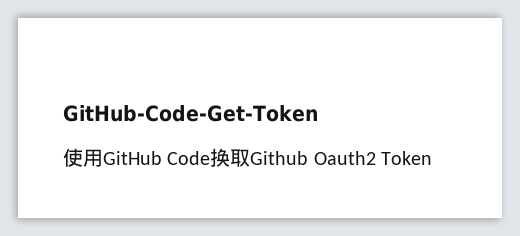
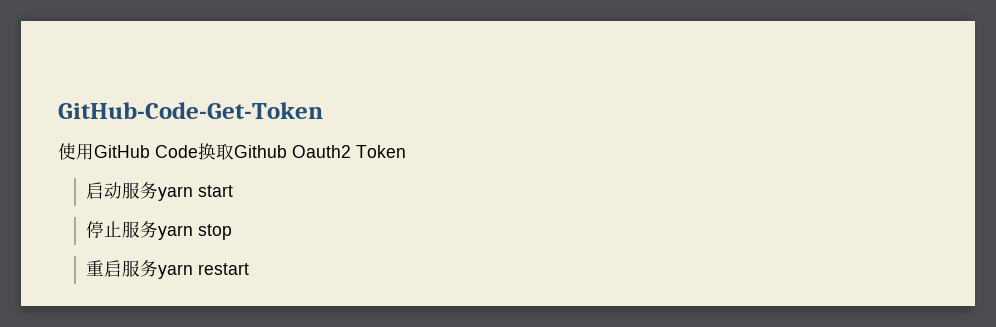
(433, 158) none -> [85,182,233,201] [85,221,232,240] [85,260,249,279] // 启动服务yarn start // 停止服务yarn stop // 重启服务yarn restart

